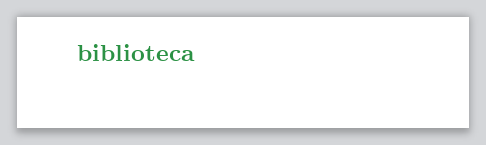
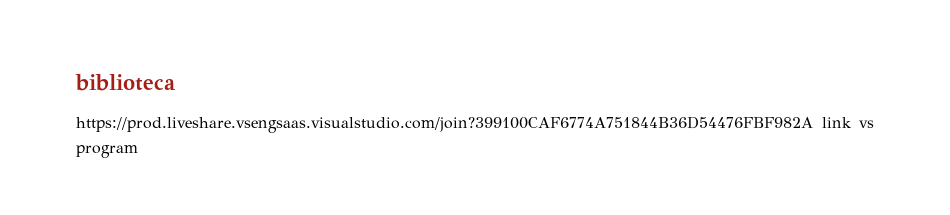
(195, 52) none -> [76,116,874,133] [76,145,138,158] // https://prod.liveshare.vsengsaas.visualstudio.com/join?399100CAF6774A751844B36D54476FBF982A link vs program

